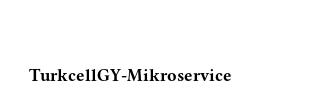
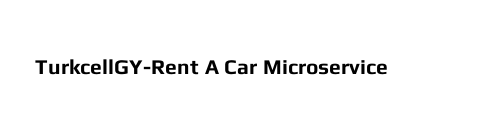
[29,68,232,82] TurkcellGY-Mikroservice -> [35,59,389,75] TurkcellGY-Rent A Car Microservice

